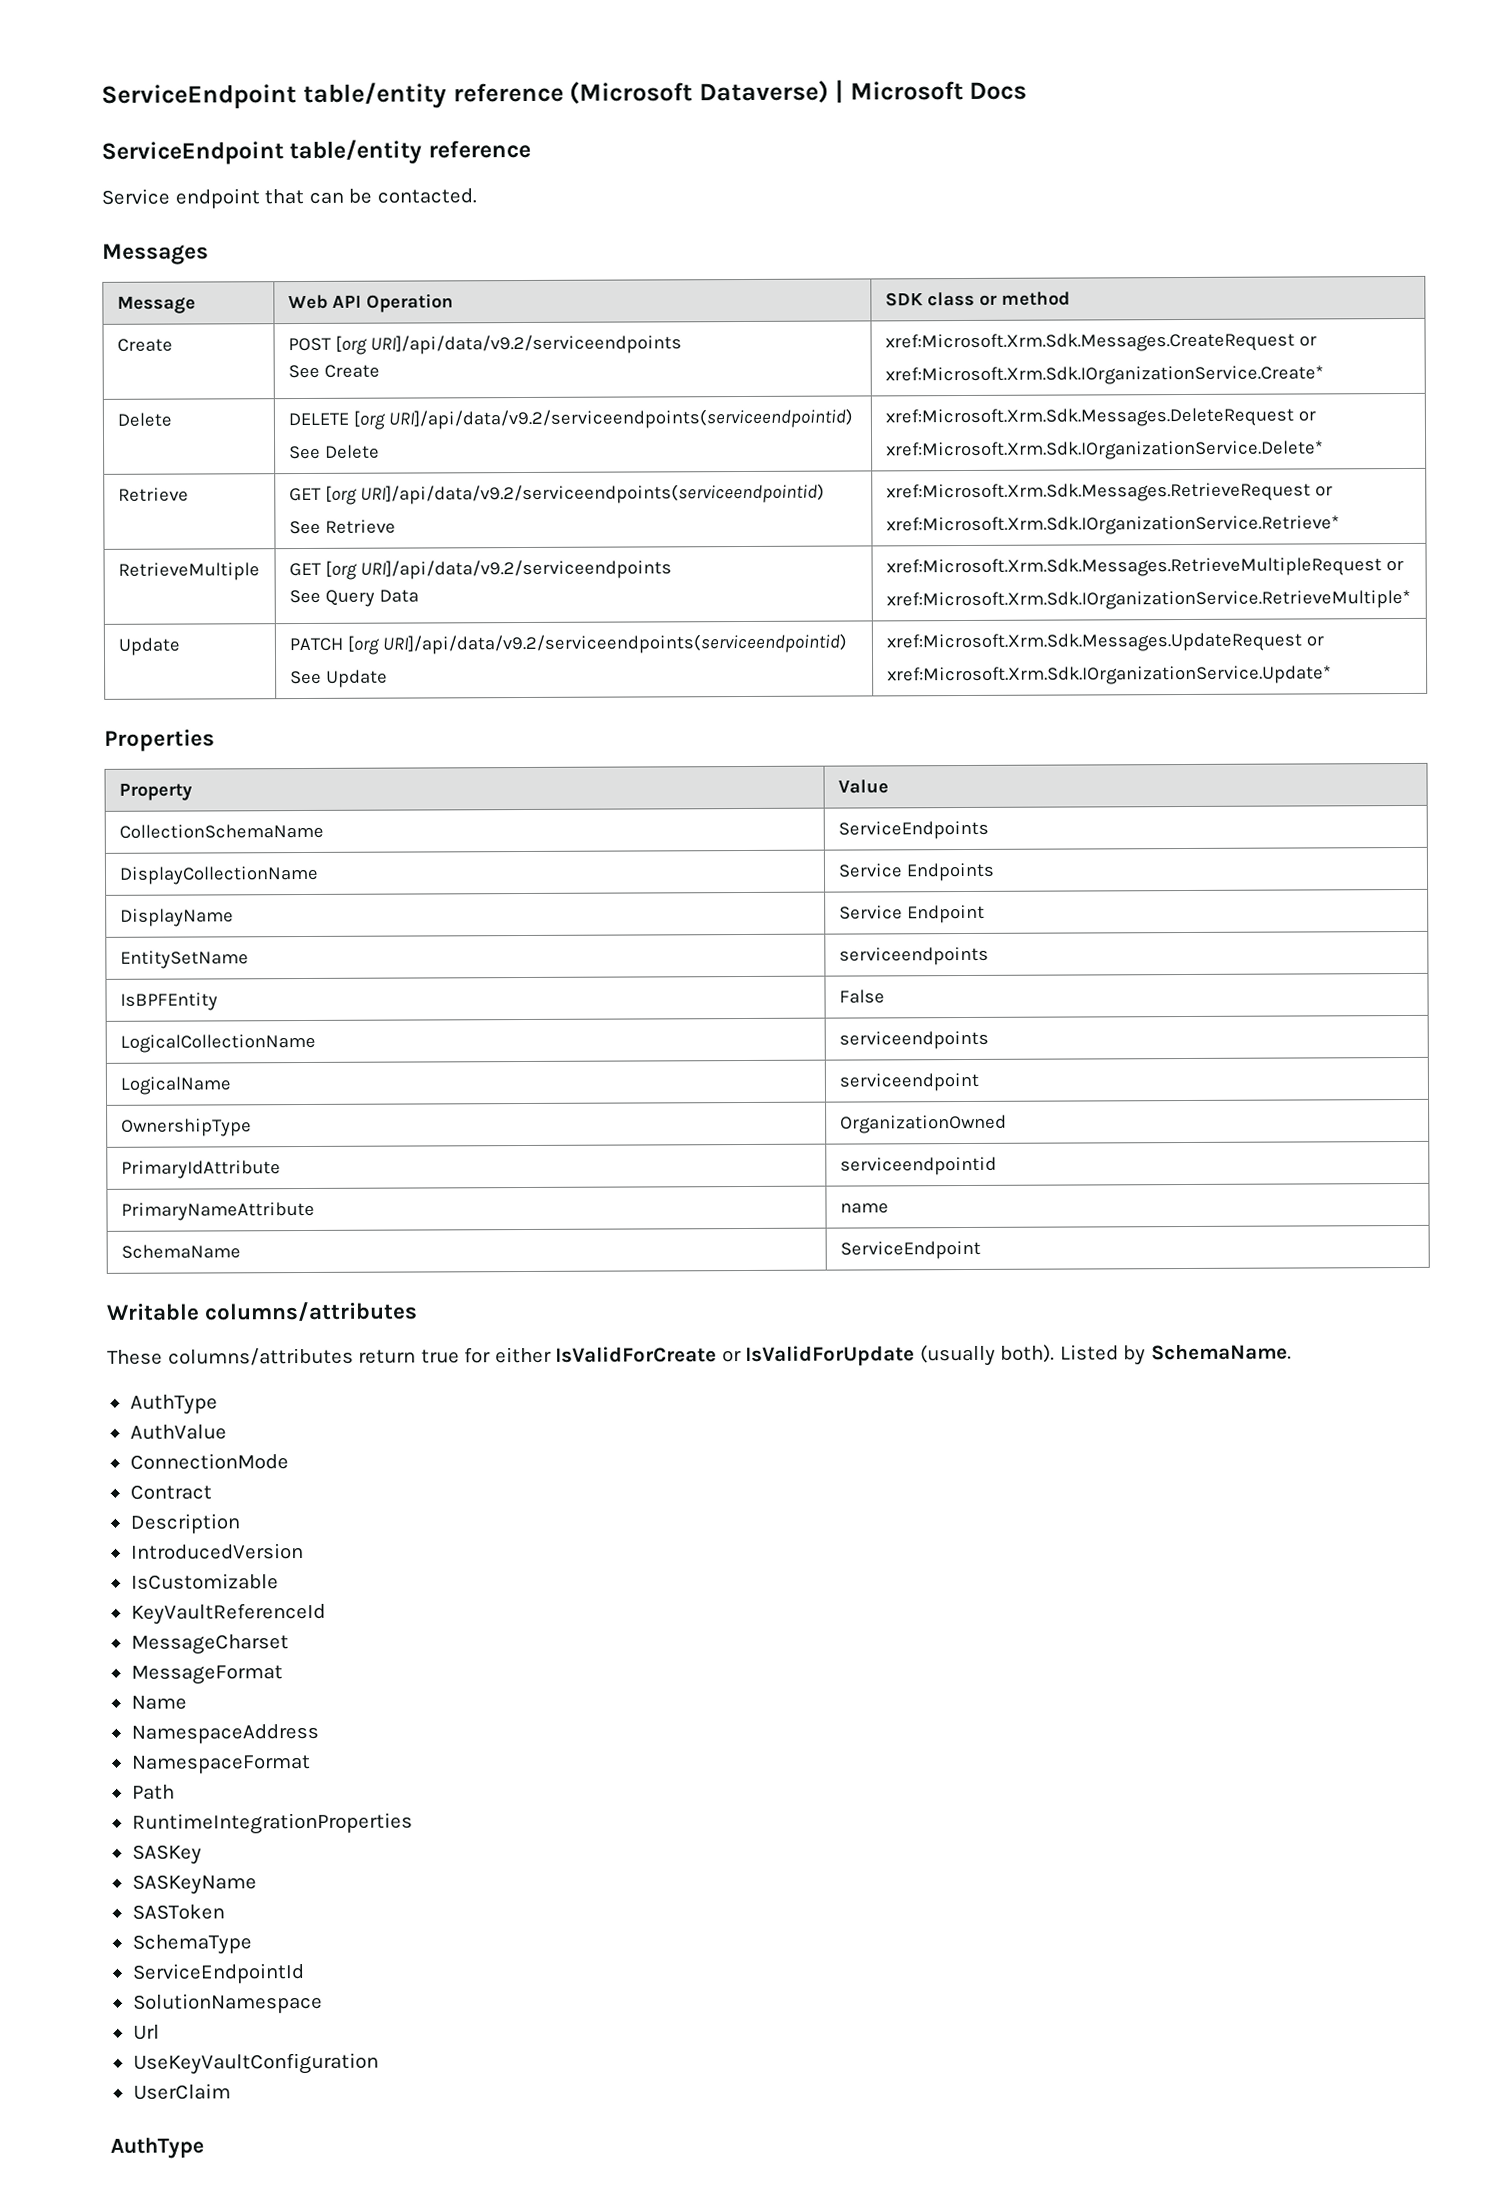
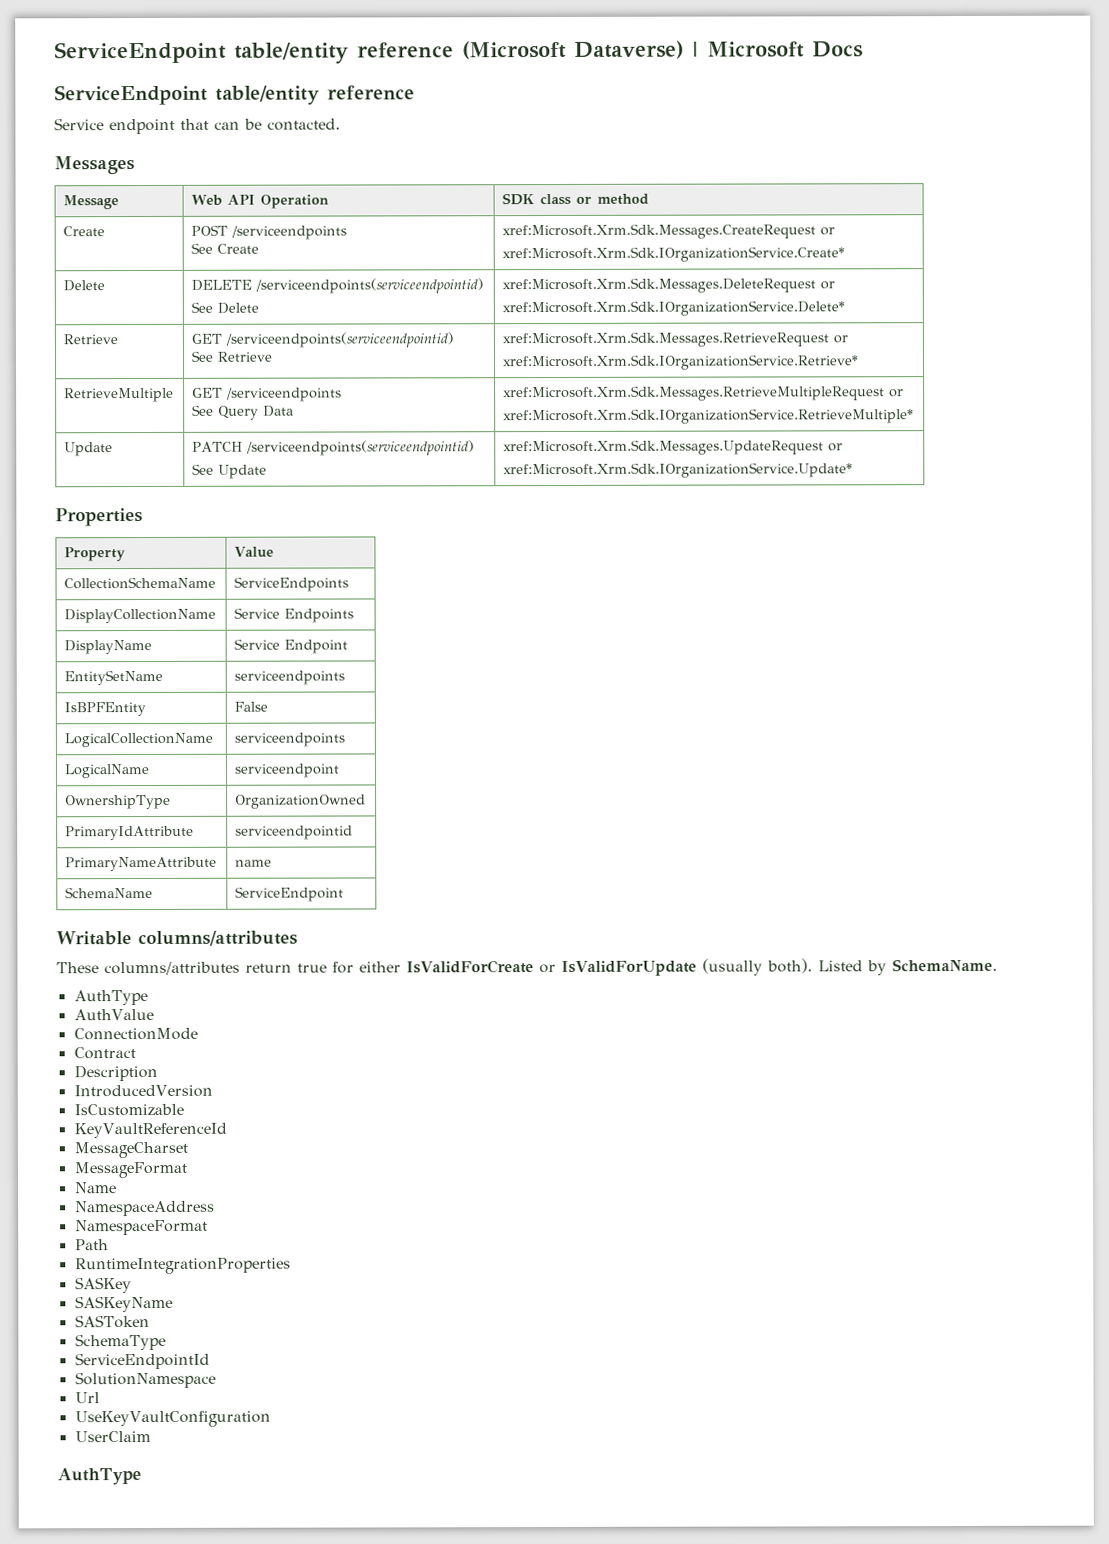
[334,334,682,355] [org URI]/api/data/v9.2/serviceendpoints -> [231,225,348,240] /serviceendpoints
[352,408,853,430] [org URI]/api/data/v9.2/serviceendpoints(serviceendpointid) -> [255,278,485,294] /serviceendpoints(serviceendpointid)
[324,483,825,505] [org URI]/api/data/v9.2/serviceendpoints(serviceendpointid) -> [225,332,455,348] /serviceendpoints(serviceendpointid)
[324,559,672,580] [org URI]/api/data/v9.2/serviceendpoints -> [226,387,343,402] /serviceendpoints
[346,633,847,655] [org URI]/api/data/v9.2/serviceendpoints(serviceendpointid) -> [246,440,476,456] /serviceendpoints(serviceendpointid)

